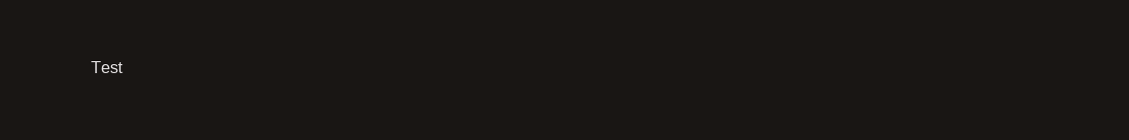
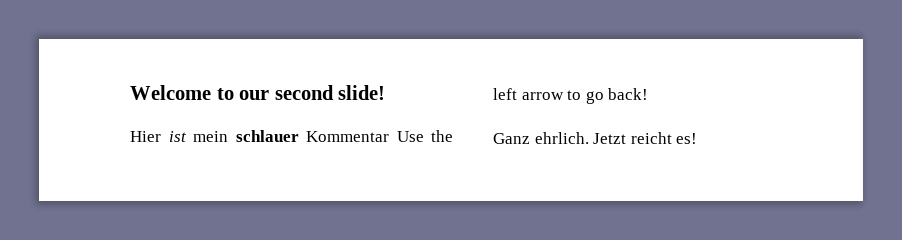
[90,61,124,74] Test -> [130,85,386,100] [130,130,453,142] [493,88,649,104] [493,132,698,144] Welcome to our second slide! // Hier ist mein schlauer Kommentar Use the left arrow to go back! // Ganz ehrlich. Jetzt reicht es!

